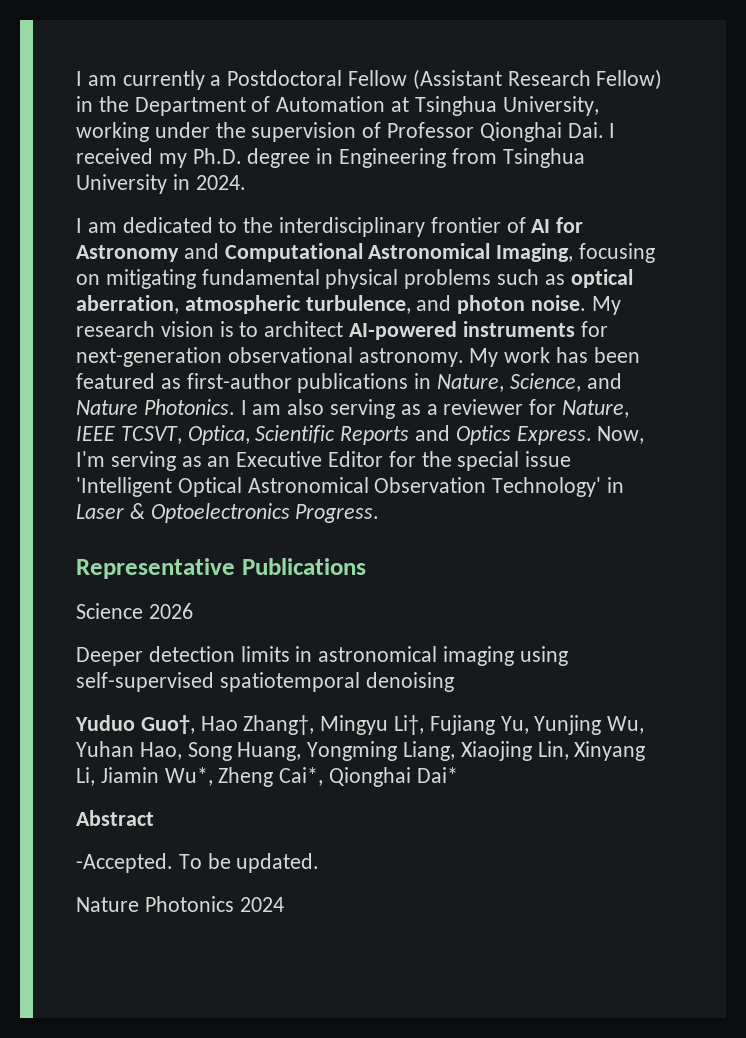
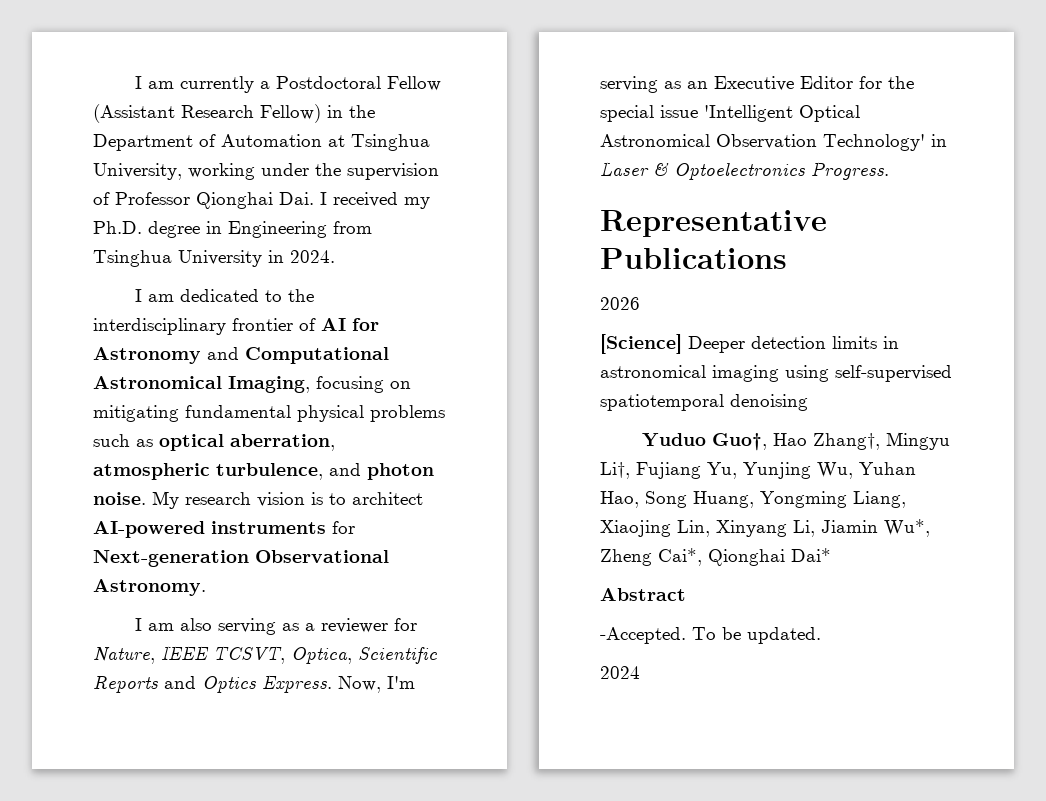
[76,347,640,367] [76,373,622,393] [76,399,235,415] next-generation observational astronomy. My work has been featured as first-author publications in Nature, Science, and Nature Photonics. -> [93,550,389,567] [93,579,206,596] Next-generation Observational Astronomy. //
[76,603,143,619] Science -> (787, 258) none
(193, 611) none -> [600,334,682,354] [Science]
[76,896,234,912] Nature Photonics -> (821, 635) none

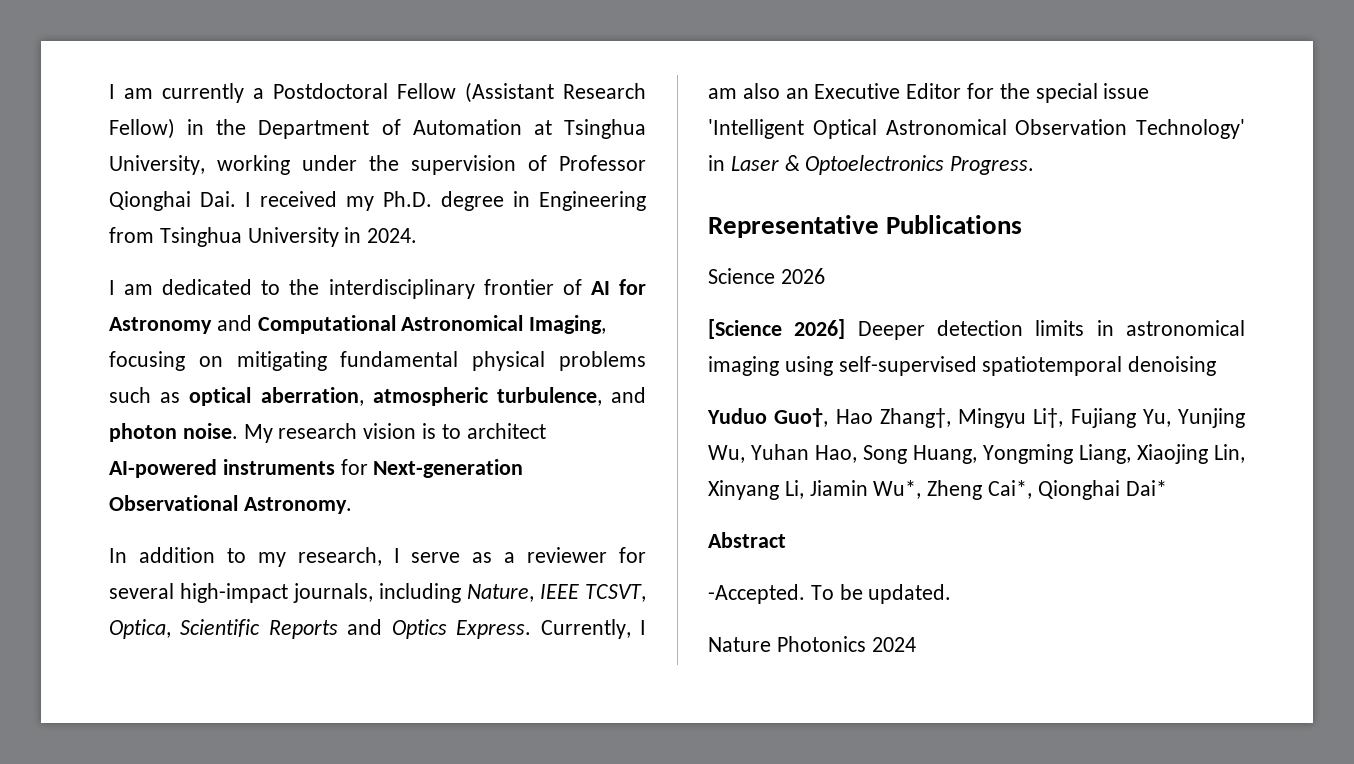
[135,618,418,635] I am also serving as a reviewer for -> [109,547,646,567] [109,583,461,603] In addition to my research, I serve as a reviewer for several high-impact journals, including
[338,676,415,693] [600,76,681,93] Now, I'm serving as -> [540,619,646,639] [708,83,780,99] Currently, I am also
(787, 258) none -> [708,268,775,284] Science
[600,334,682,354] [Science] -> [708,319,846,339] [Science 2026]
(821, 635) none -> [708,636,866,652] Nature Photonics

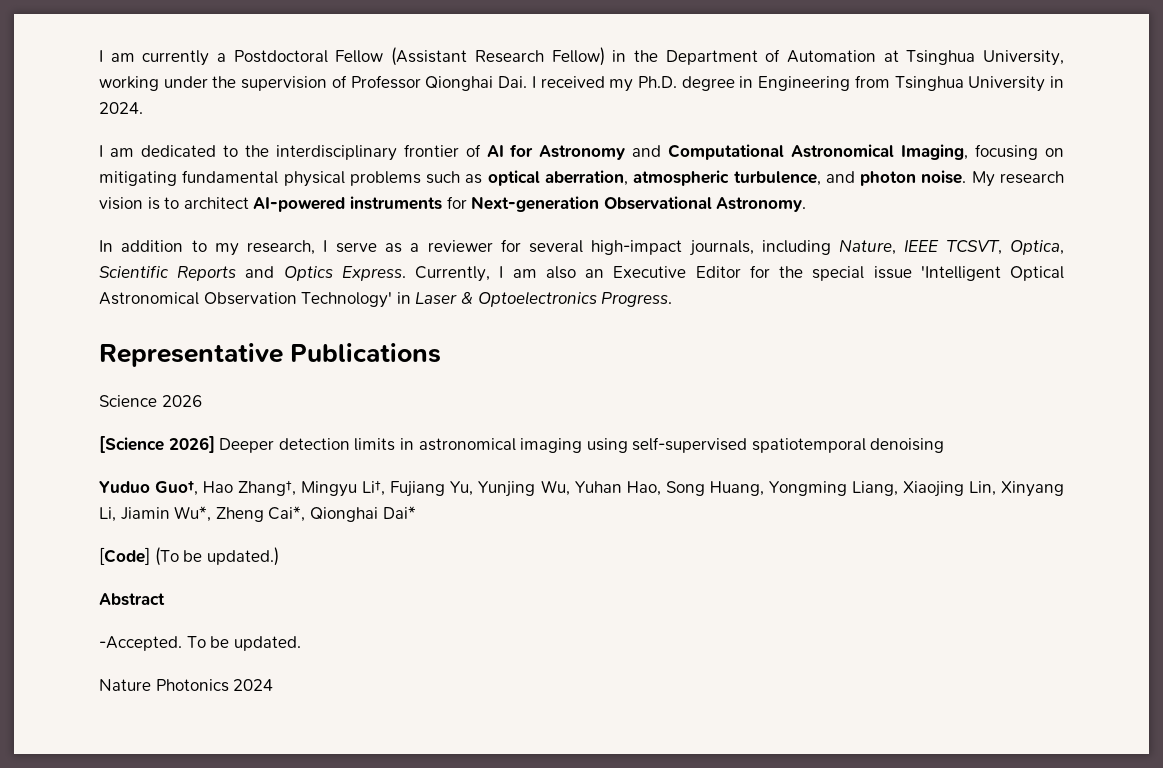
(1167, 488) none -> [99,547,279,566] // [Code] (To be updated.)

